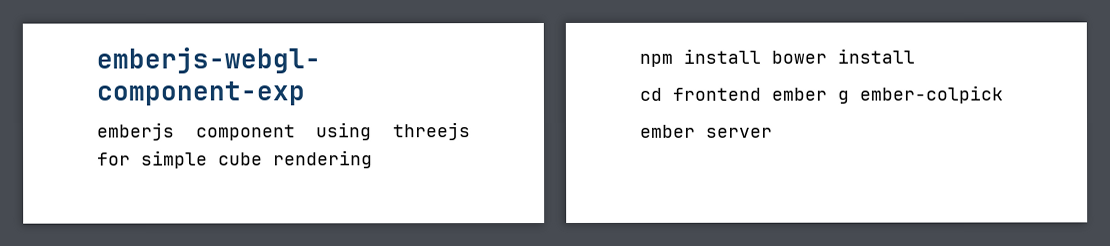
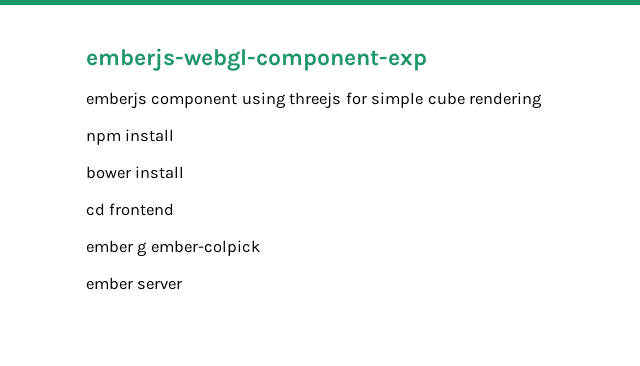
(761, 56) none -> (175, 135) //
(761, 94) none -> (175, 209) //

